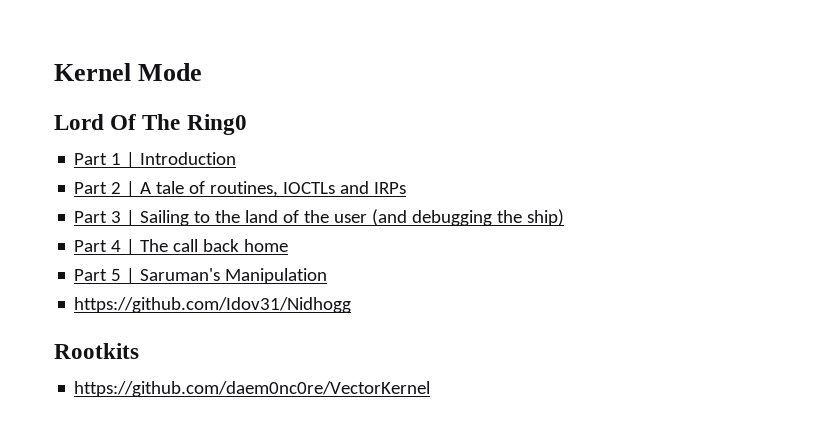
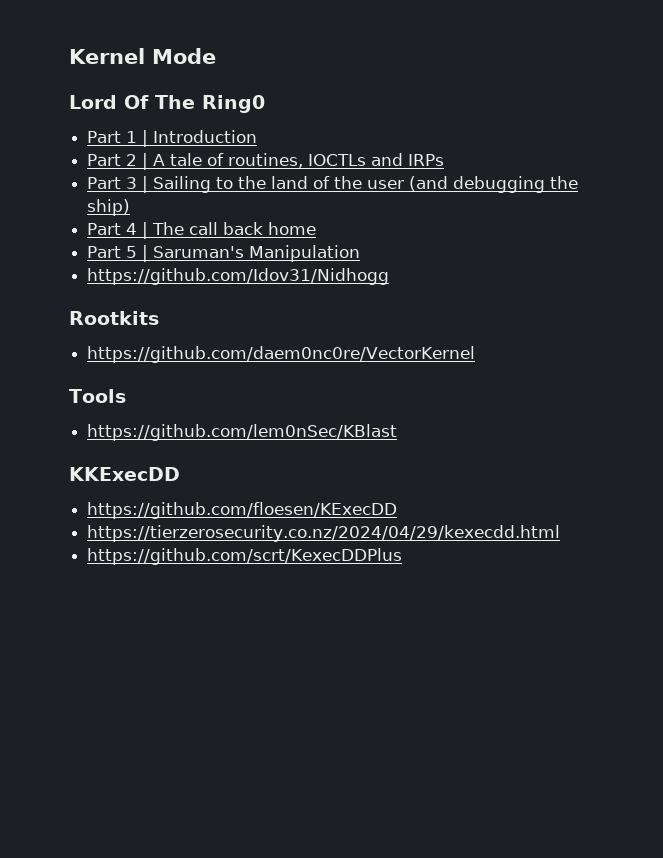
(431, 389) none -> [69,389,126,403] [87,424,398,441] [69,467,180,481] [87,502,398,519] [87,525,561,542] [87,548,403,565] // Tools // https://github.com/lem0nSec/KBlast // KKExecDD // https://github.com/floesen/KExecDD // https://tierzerosecurity.co.nz/2024/04/29/kexecdd.html // https://github.com/scrt/KexecDDPlus

